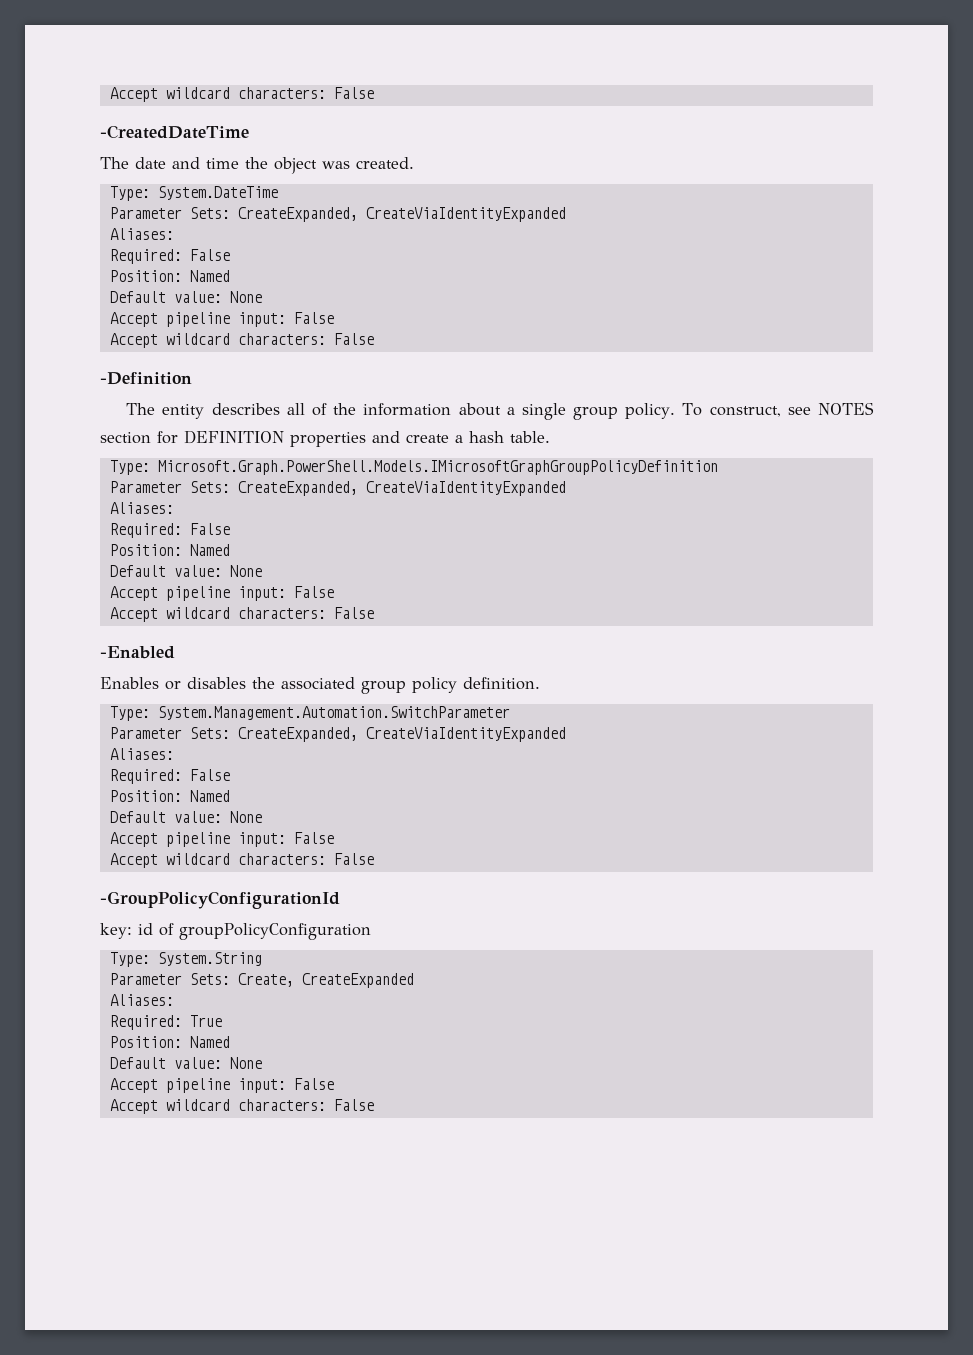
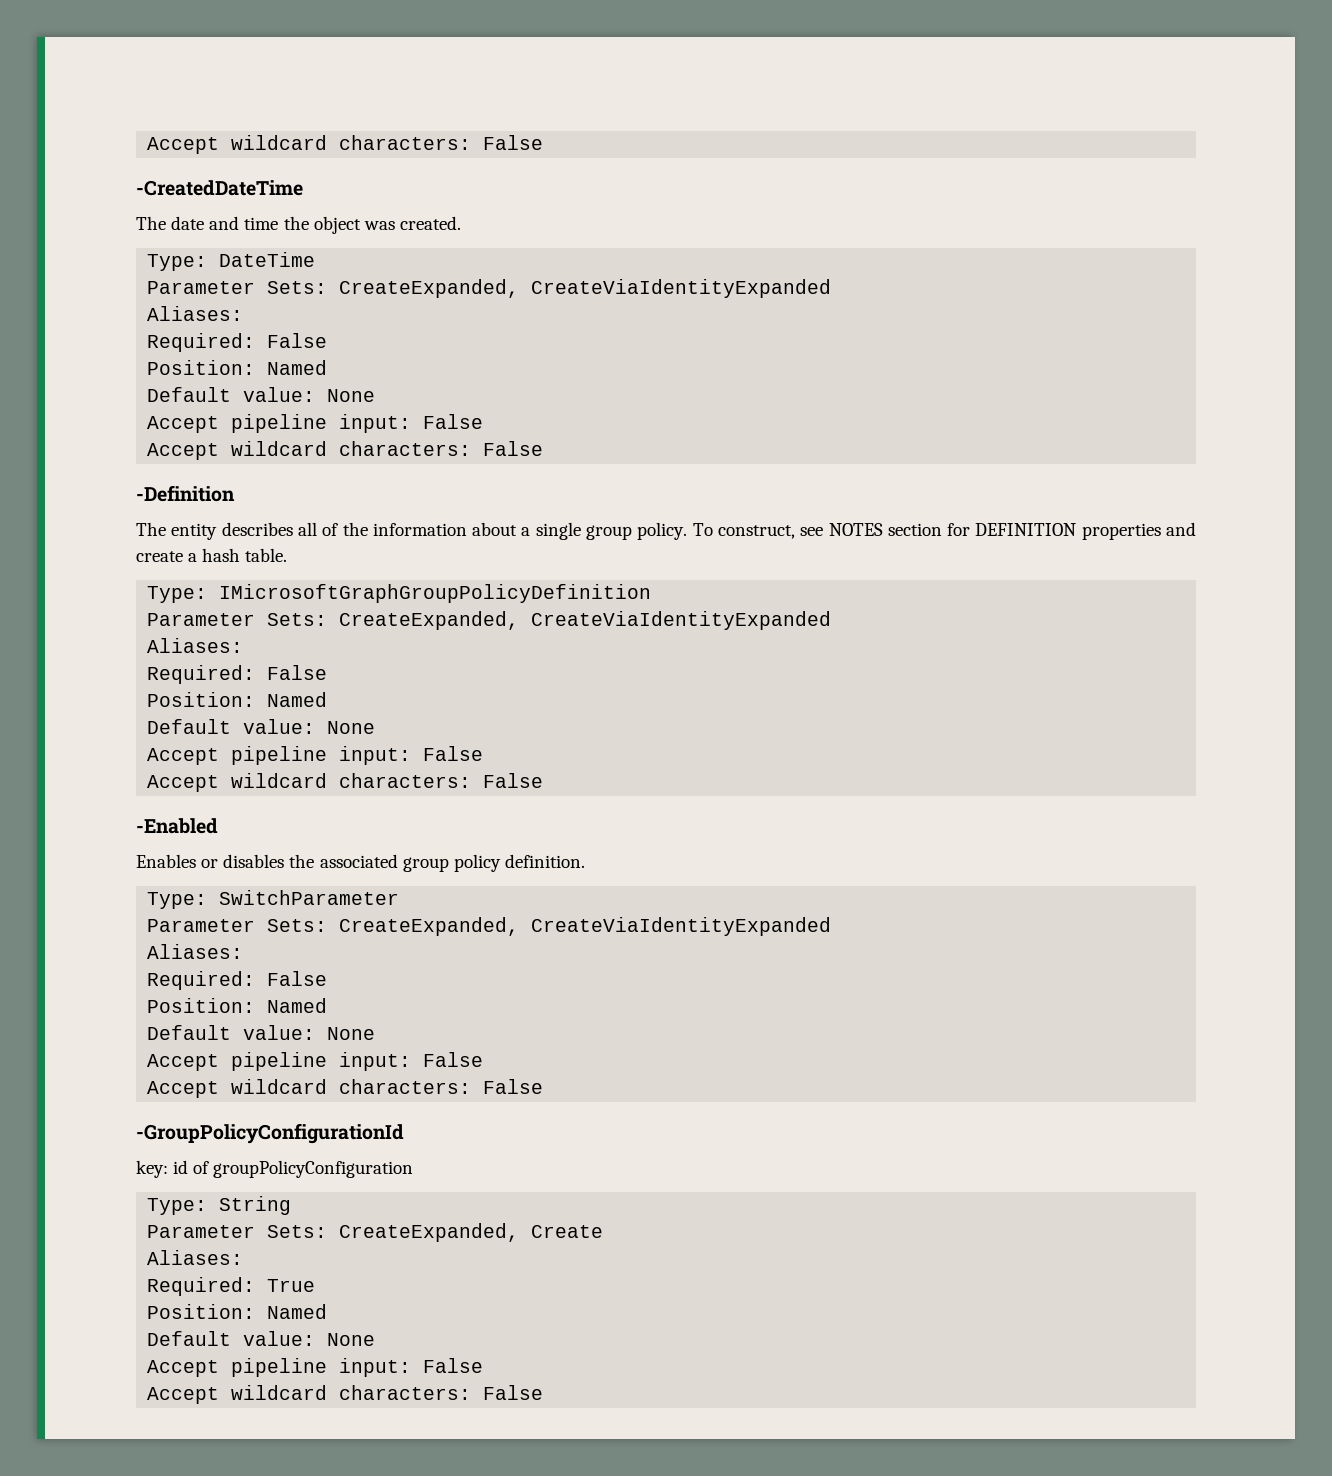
[157,186,278,200] System.DateTime -> [219,252,316,267] DateTime
[157,460,718,475] Microsoft.Graph.PowerShell.Models.IMicrosoftGraphGroupPolicyDefinition -> [219,584,652,603] IMicrosoftGraphGroupPolicyDefinition
[157,706,510,720] System.Management.Automation.SwitchParameter -> [219,890,400,905] SwitchParameter
[157,952,262,966] [109,973,414,988] System.String // Parameter Sets: Create, CreateExpanded -> [219,1196,292,1215] [147,1223,604,1242] String // Parameter Sets: CreateExpanded, Create

